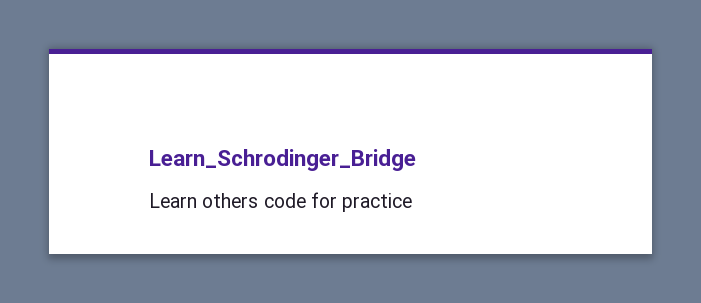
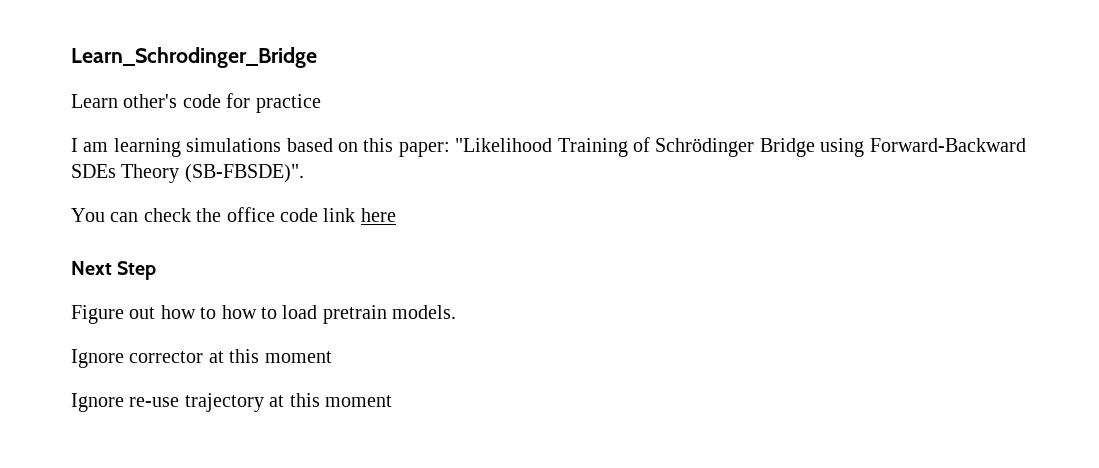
[202,193,259,208] others -> [123,94,178,108] other's
(413, 202) none -> [71,137,1026,157] [71,164,304,183] [71,207,396,222] [71,261,157,280] [71,305,457,324] [71,349,332,368] [71,393,392,412] // I am learning simulations based on this paper: "Likelihood Training of Schrödinger Bridge using Forward-Backward SDEs Theory (SB-FBSDE)". // You can check the office code link here // Next Step // Figure out how to how to load pretrain models. // Ignore corrector at this moment // Ignore re-use trajectory at this moment

